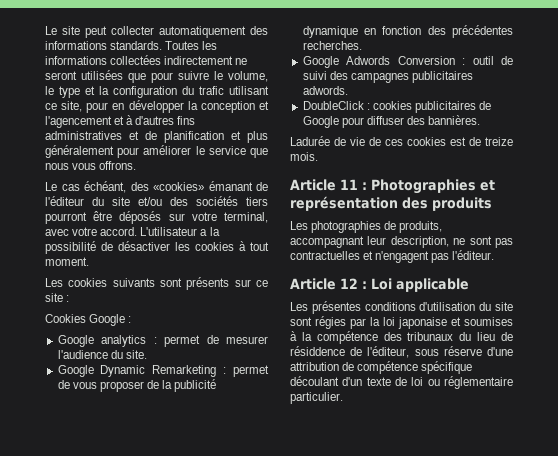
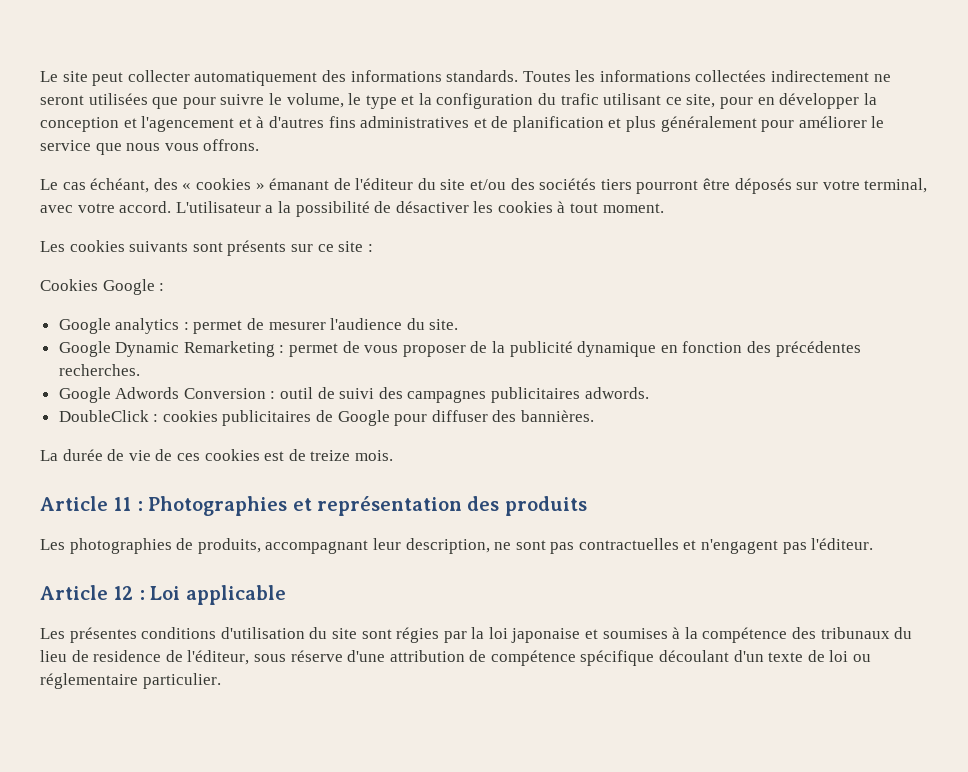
[153,182,204,191] «cookies» -> [182,178,265,190] « cookies »
[290,136,330,146] Ladurée -> [40,449,103,461] La durée
[290,346,345,356] résiddence -> [93,650,162,662] residence

